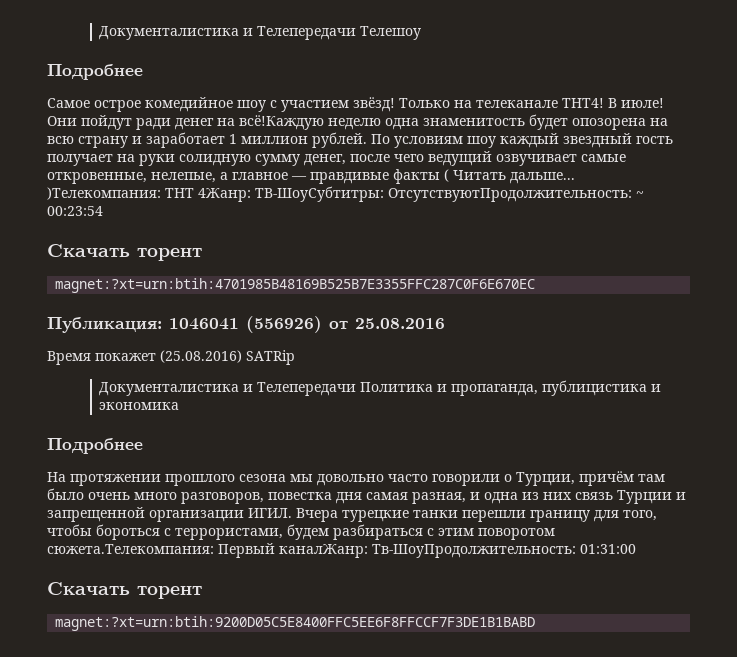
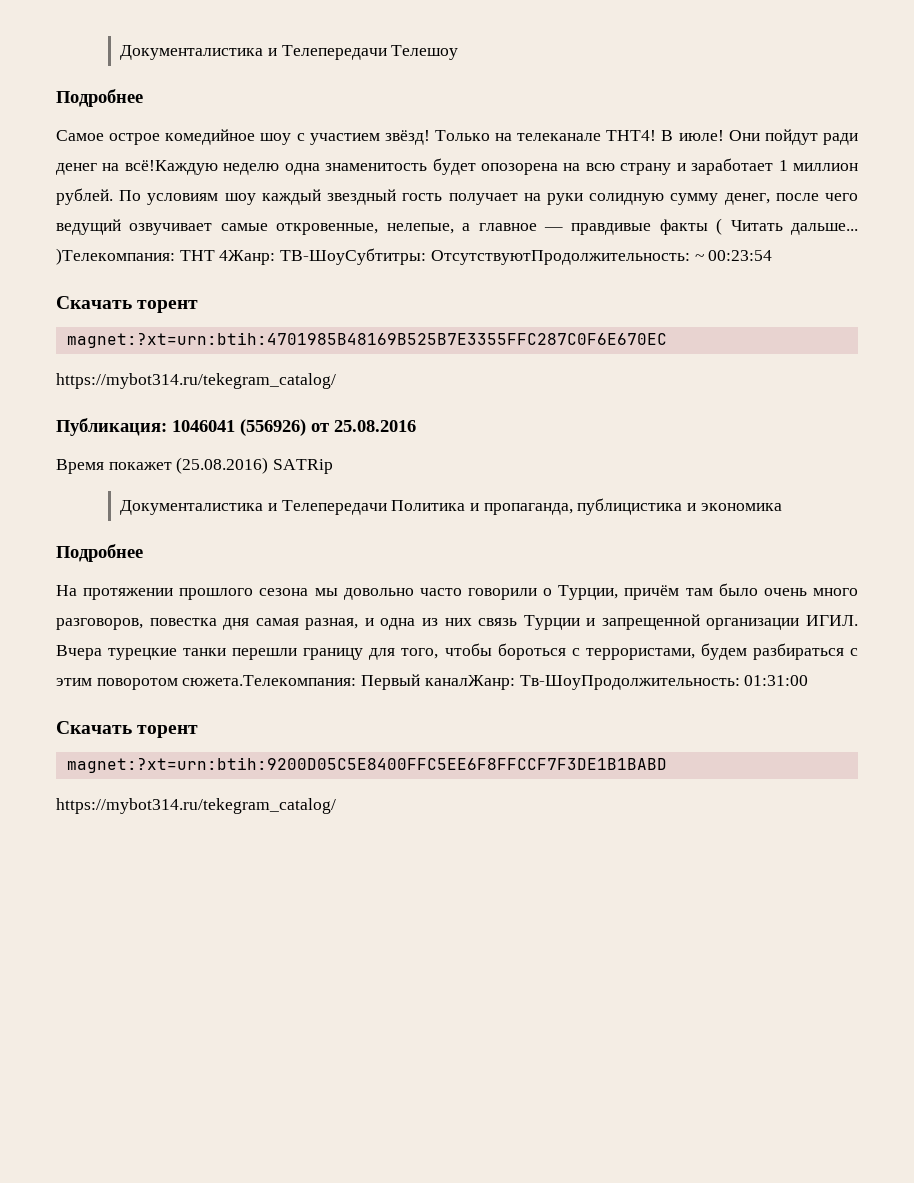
(536, 285) none -> [56,373,336,389] // https://mybot314.ru/tekegram_catalog/
(536, 623) none -> [56,798,336,814] // https://mybot314.ru/tekegram_catalog/

